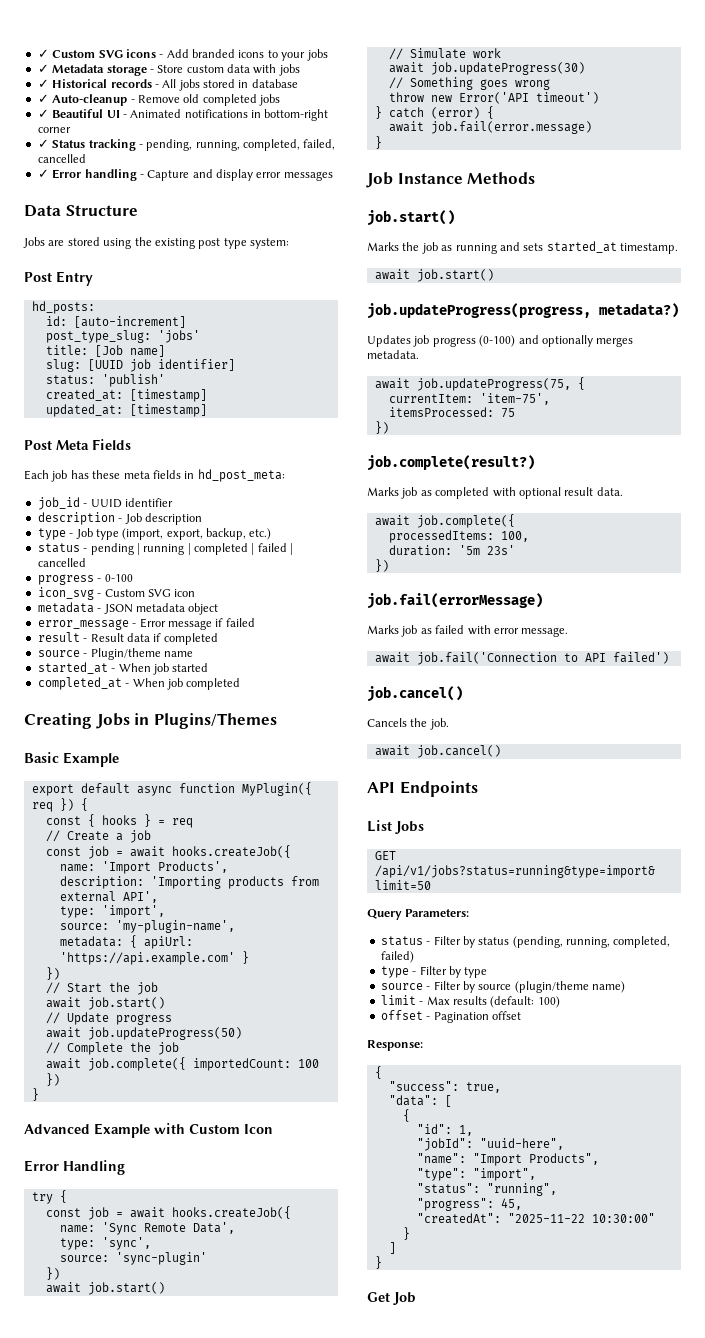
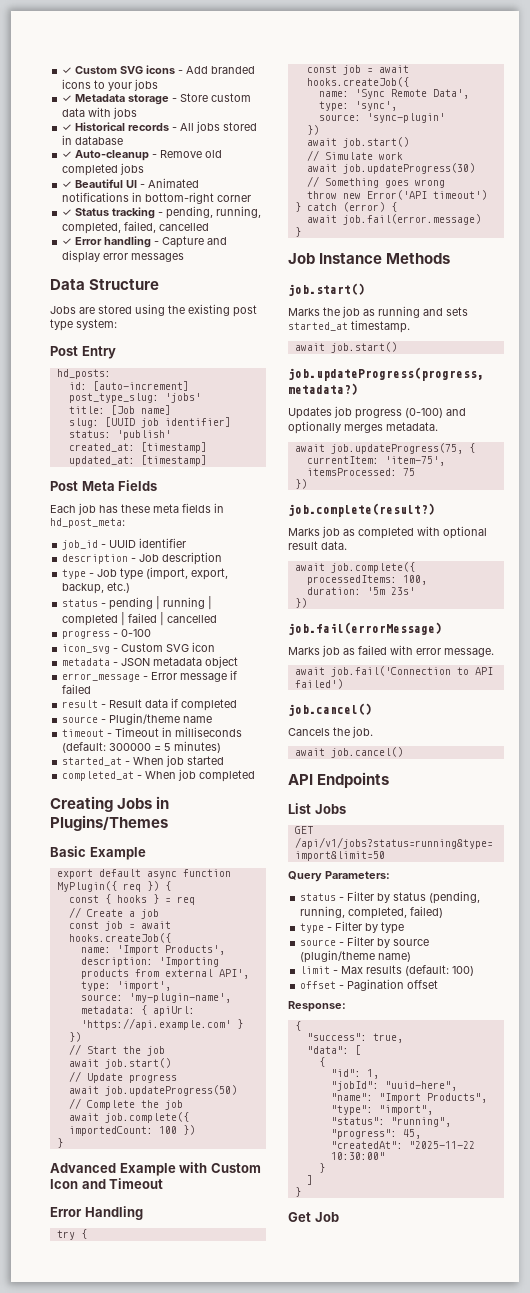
(193, 654) none -> [62,727,243,737] [62,741,222,753] // timeout - Timeout in milliseconds (default: 300000 = 5 minutes)
(273, 1129) none -> [81,1178,164,1189] and Timeout

